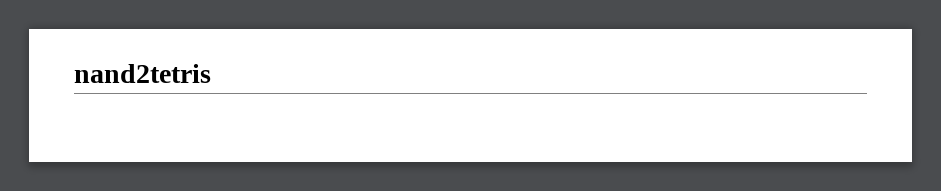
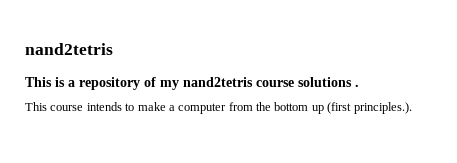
[74,64,211,83] nand2tetris -> [25,43,113,55] [25,77,359,90] [25,102,412,114] nand2tetris // This is a repository of my nand2tetris course solutions . // This course intends to make a computer from the bottom up (first principles.).

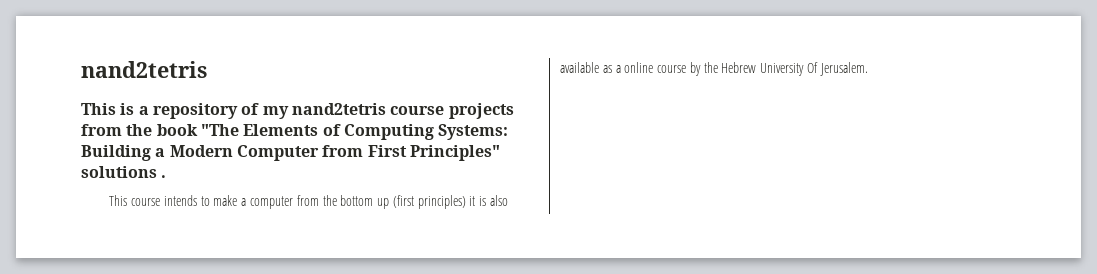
(294, 83) none -> [448,103,514,119] [81,124,509,140] [81,145,500,161] projects from the book "The Elements of Computing Systems: Building a Modern Computer from First Principles"
[353,102,412,114] principles.). -> [417,195,508,209] [560,62,868,76] principles) it is also available as a online course by the Hebrew University Of Jerusalem.

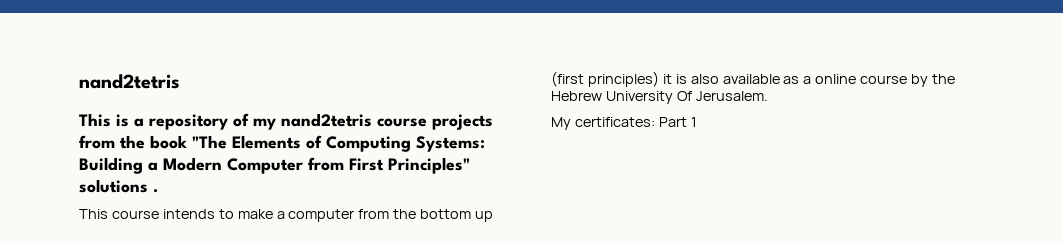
(868, 69) none -> [551,117,697,130] // My certificates: Part 1

